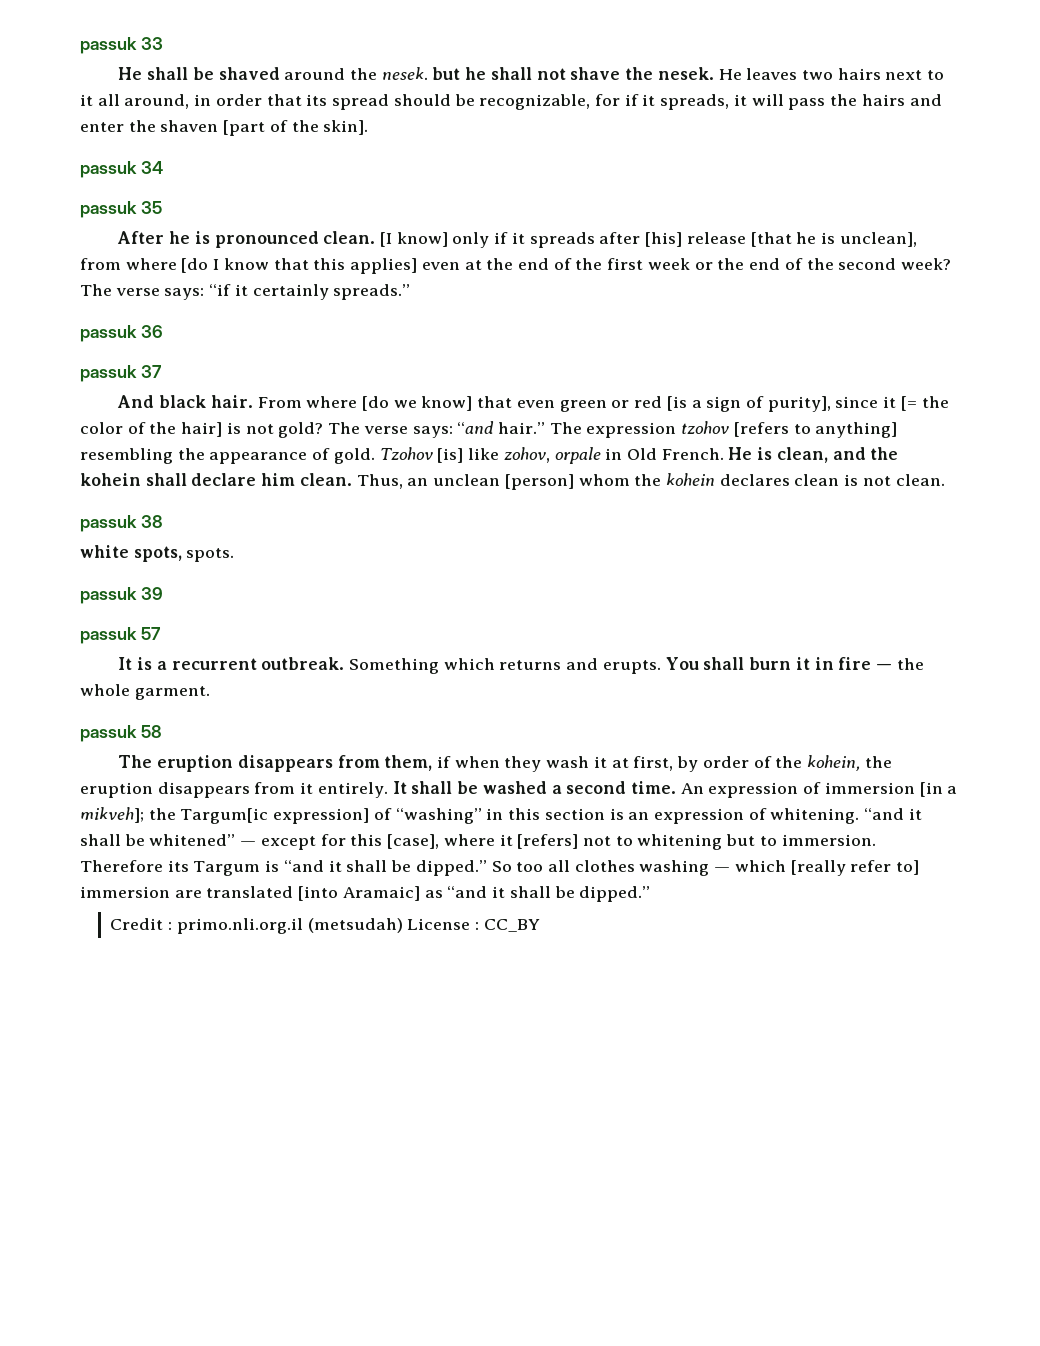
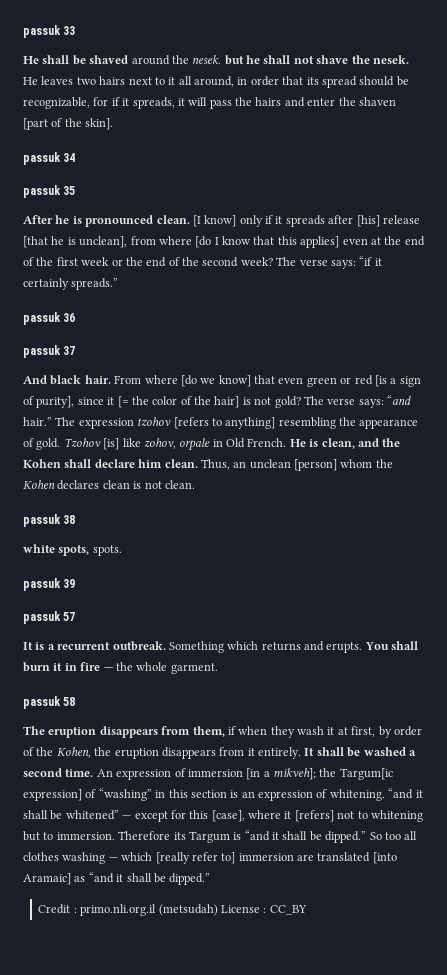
[80,473,141,486] kohein -> [23,459,61,468] Kohen
[665,473,715,486] kohein -> [23,480,55,489] Kohen
[806,755,860,771] kohein, -> [56,747,91,758] Kohen,

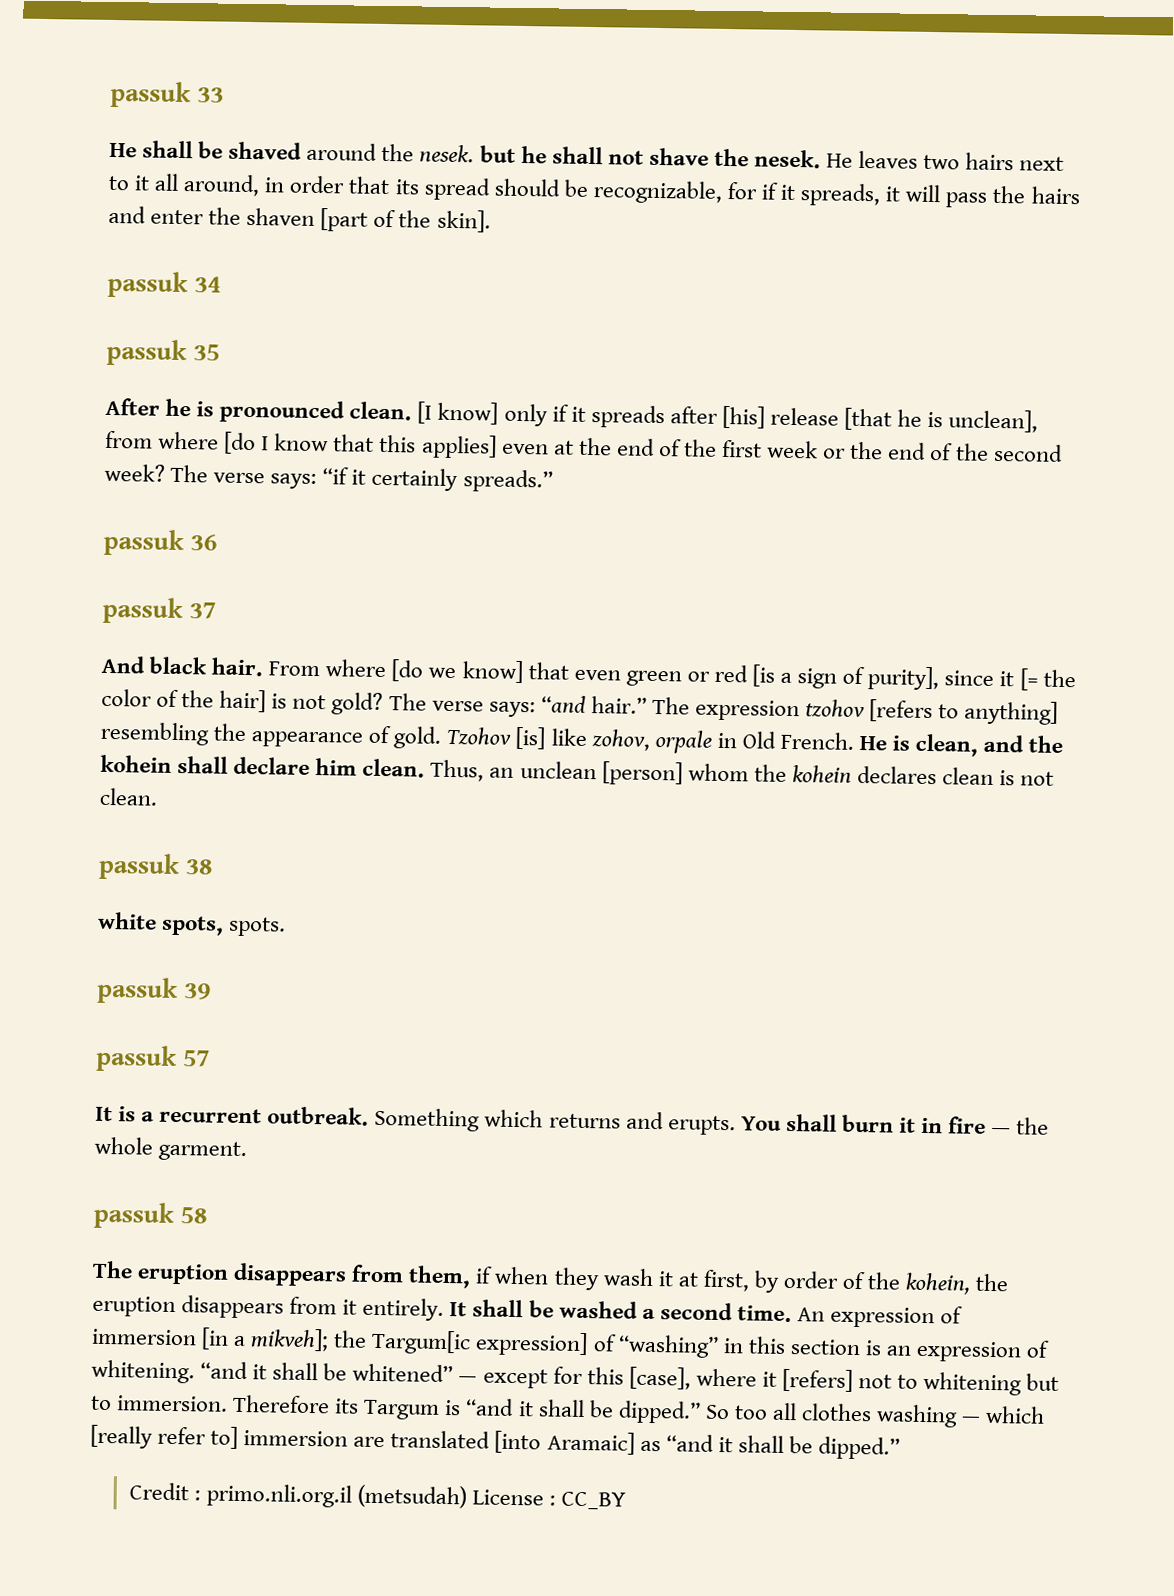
[23,459,61,468] Kohen -> [100,754,172,773] kohein
[23,480,55,489] Kohen -> [791,764,852,783] kohein
[56,747,91,758] Kohen, -> [905,1272,972,1295] kohein,

